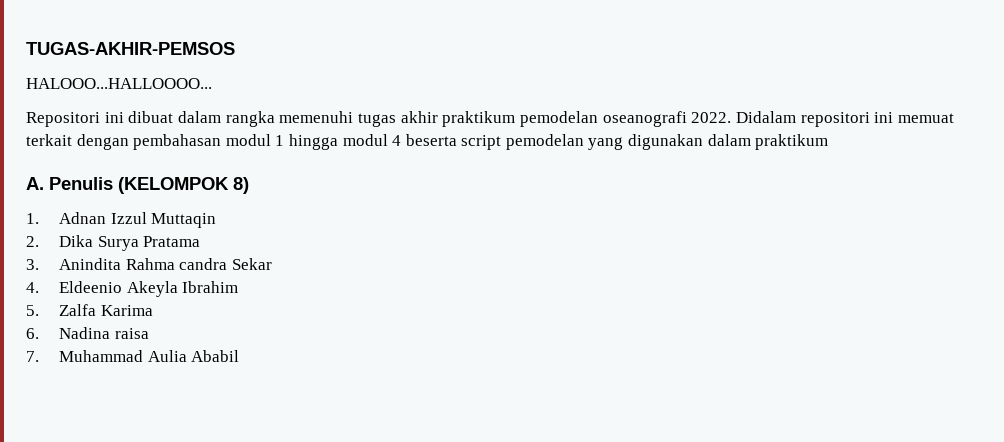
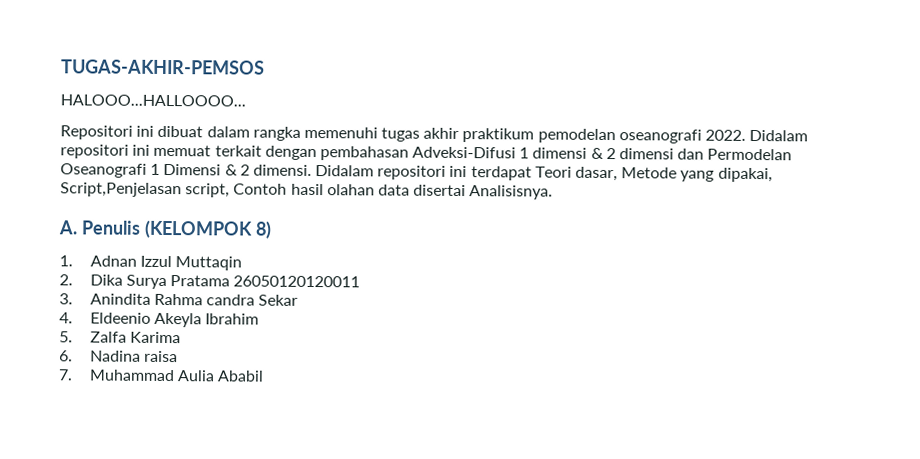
[225,134,829,150] modul 1 hingga modul 4 beserta script pemodelan yang digunakan dalam praktikum -> [412,146,793,161] [60,163,773,183] [60,182,554,200] Adveksi-Difusi 1 dimensi & 2 dimensi dan Permodelan Oseanografi 1 Dimensi & 2 dimensi. Didalam repositori ini terdapat Teori dasar, Metode yang dipakai, Script,Penjelasan script, Contoh hasil olahan data disertai Analisisnya.
(201, 241) none -> [233,275,361,288] 26050120120011

